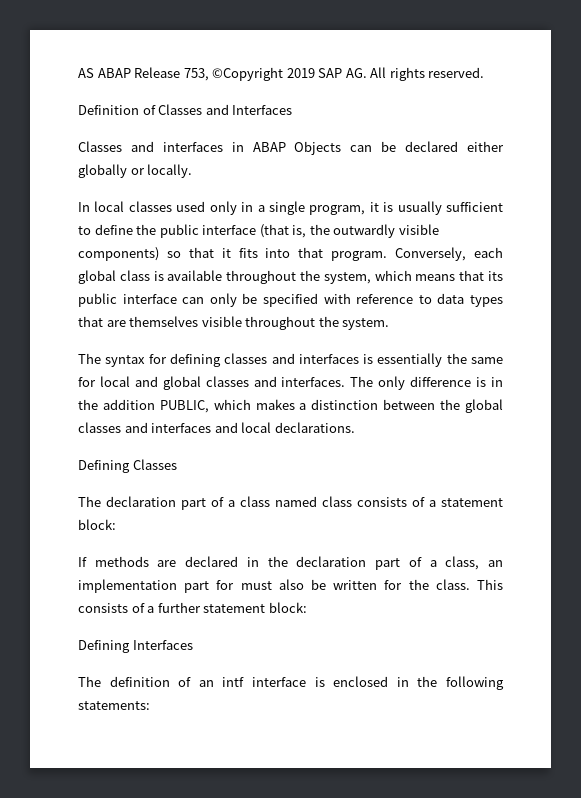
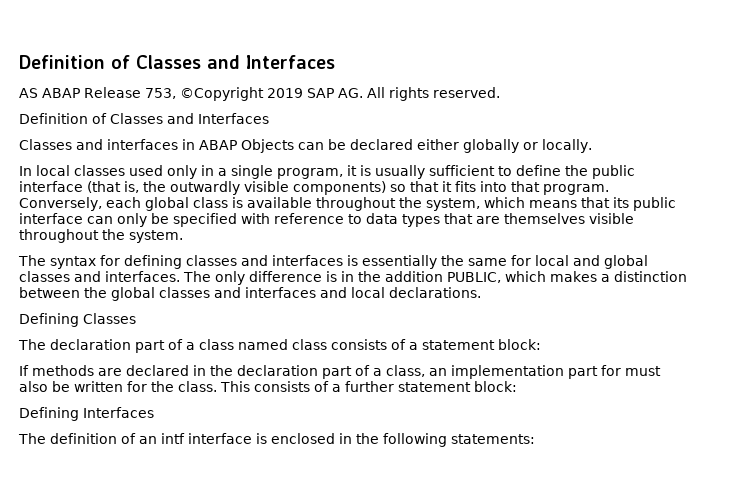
(78, 73) none -> [19,55,335,69] Definition of Classes and Interfaces //

